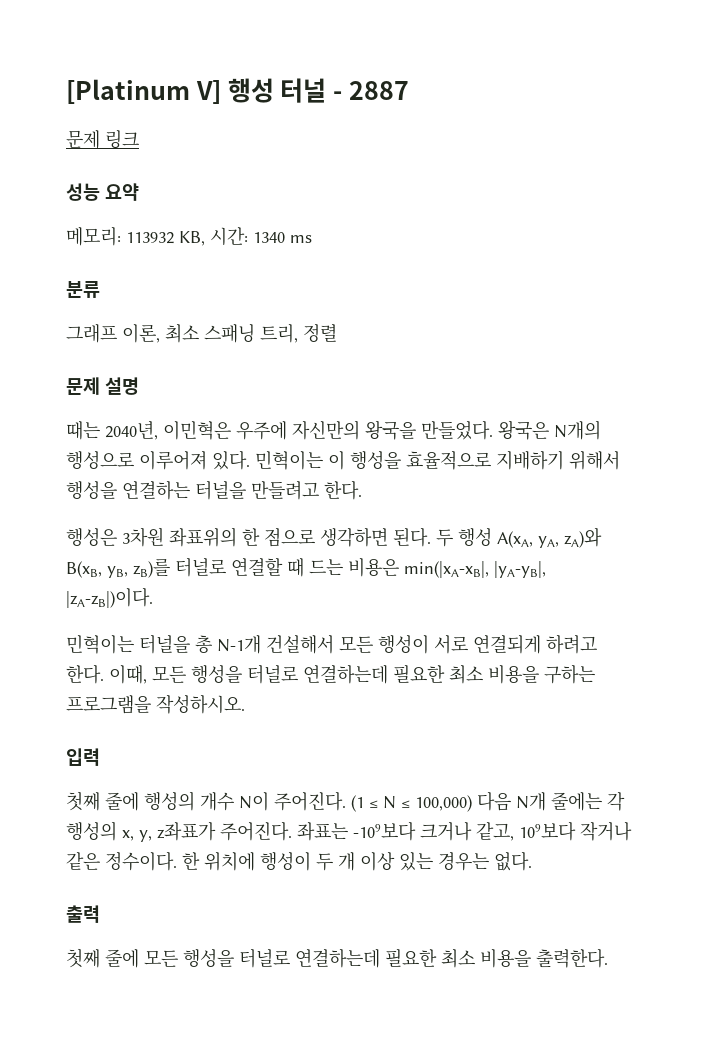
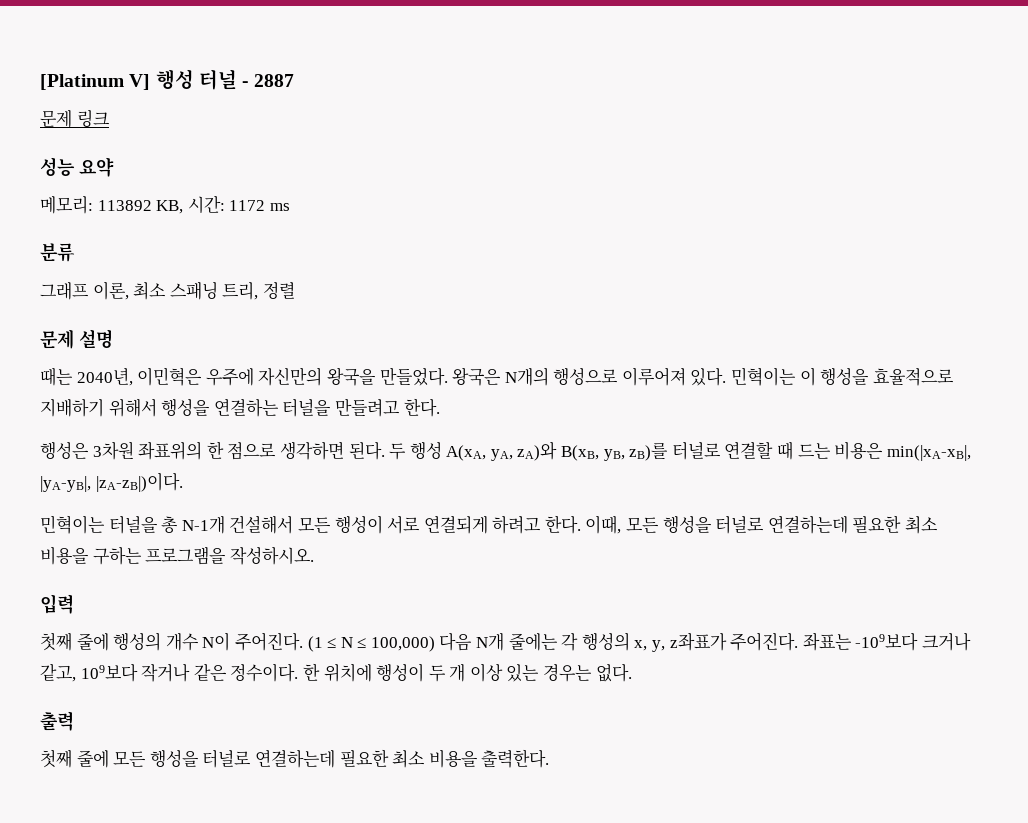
[126,232,174,244] 113932 -> [97,200,152,211] 113892
[253,232,285,243] 1340 -> [229,200,266,211] 1172

